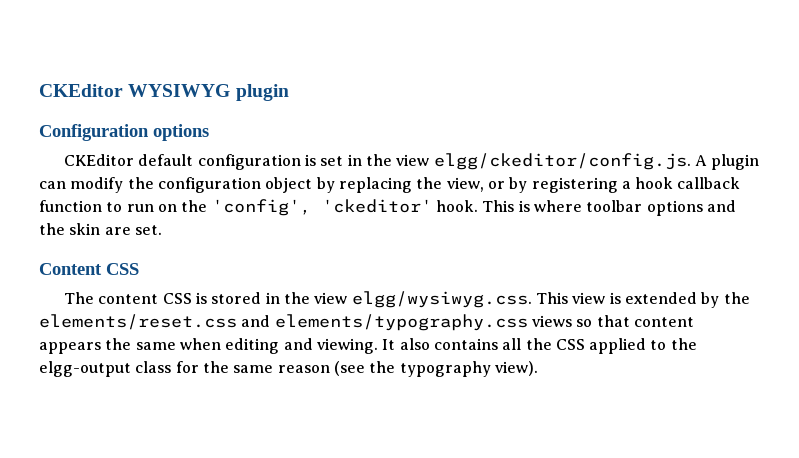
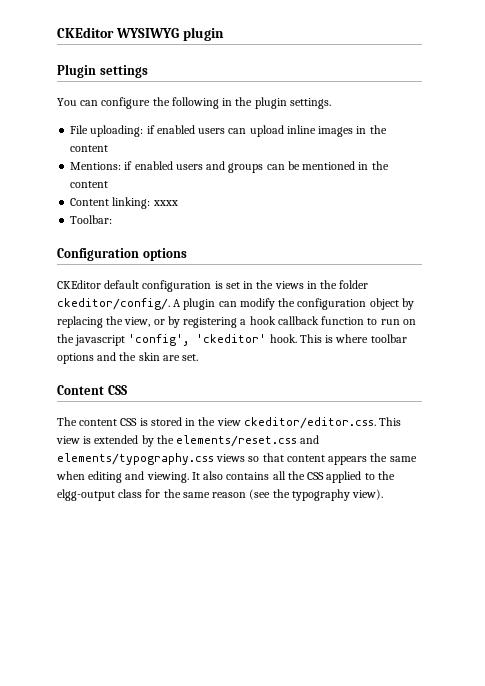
(289, 92) none -> [57,64,148,78] [57,97,331,109] [70,125,387,137] [70,145,109,152] [70,161,389,173] [70,181,109,188] [70,197,178,209] [70,215,113,224] // Plugin settings // You can configure the following in the plugin settings. // File uploading: if enabled users can upload inline images in the content // Mentions: if enabled users and groups can be mentioned in the content // Content linking: xxxx // Toolbar:
[396,153,691,170] view elgg/ckeditor/config.js. -> [274,280,369,289] [57,298,170,310] views in the folder ckeditor/config/.
(208, 206) none -> [75,335,126,346] javascript
[351,291,532,308] elgg/wysiwyg.css. -> [243,417,376,429] ckeditor/editor.css.

